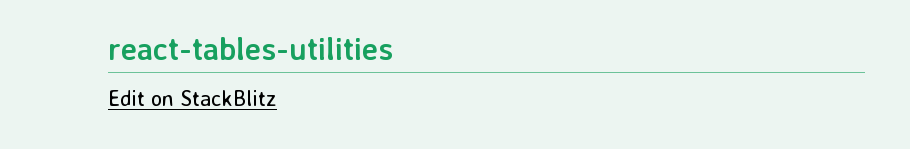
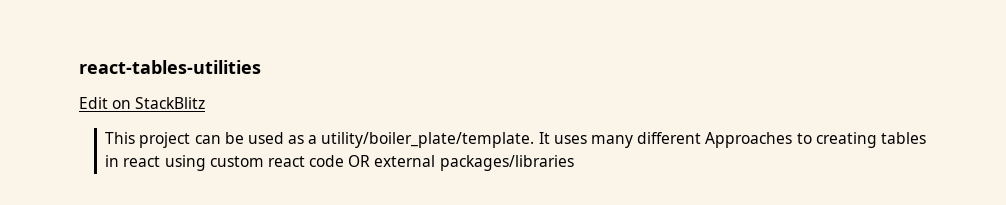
(277, 98) none -> [105,132,926,148] [105,155,574,171] // This project can be used as a utility/boiler_plate/template. It uses many different Approaches to creating tables in react using custom react code OR external packages/libraries

